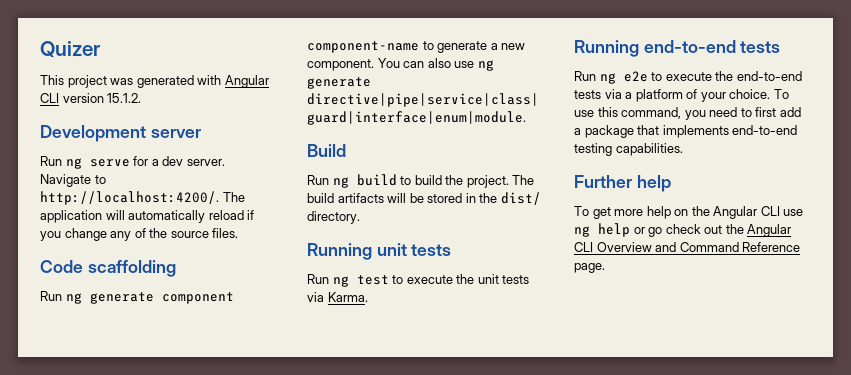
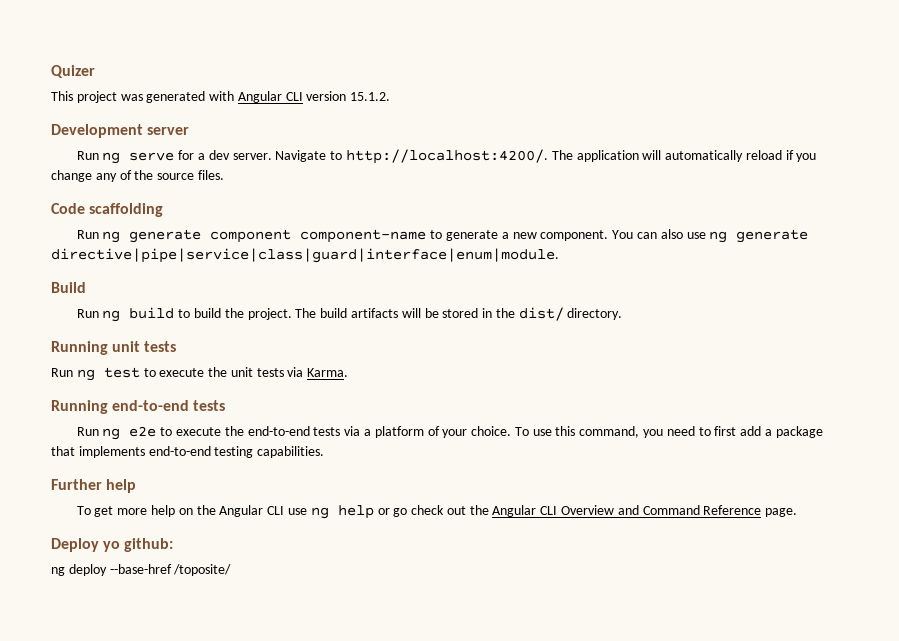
(605, 268) none -> [51,538,174,552] [51,564,232,576] // Deploy yo github: // ng deploy --base-href /toposite/

